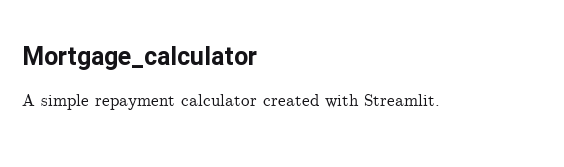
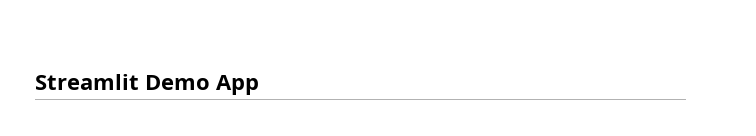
[22,46,257,70] [22,94,440,110] Mortgage_calculator // A simple repayment calculator created with Streamlit. -> [35,74,259,95] Streamlit Demo App

